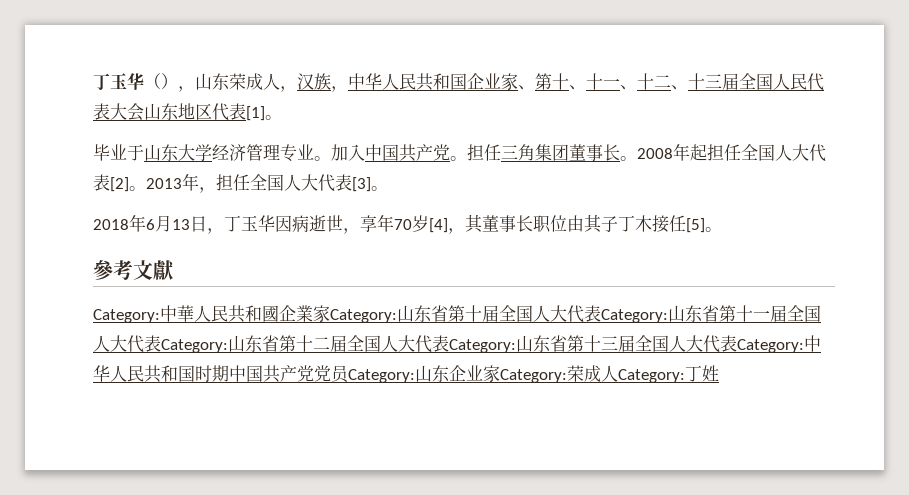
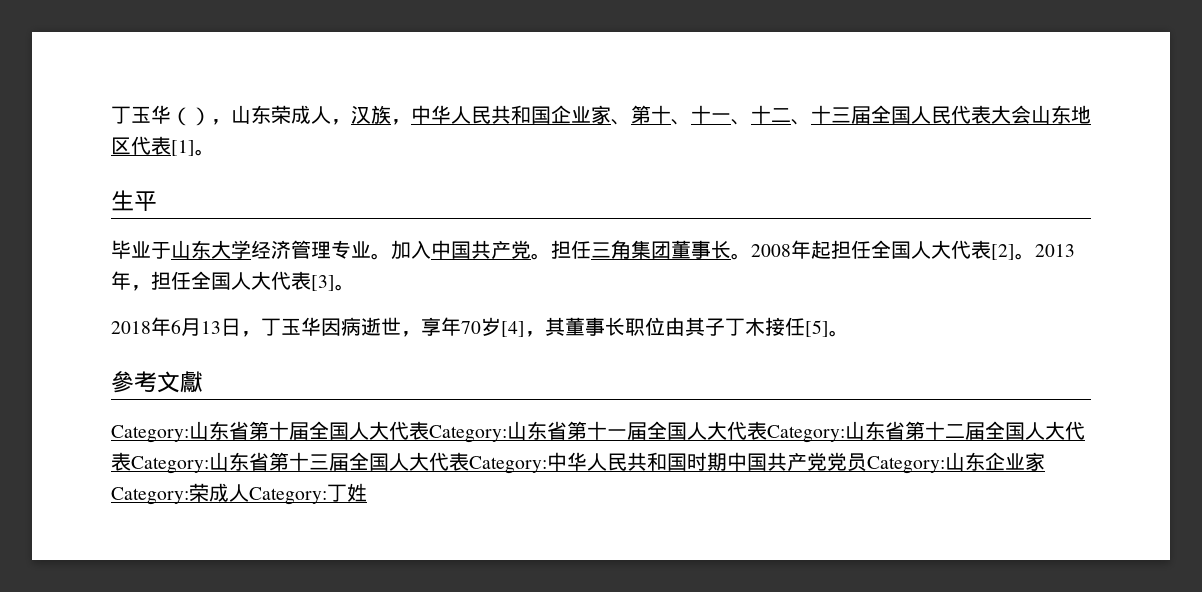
(282, 117) none -> [111,190,157,211] // 生平
[160,305,397,323] 中華人民共和國企業家Category: -> (189, 434) none

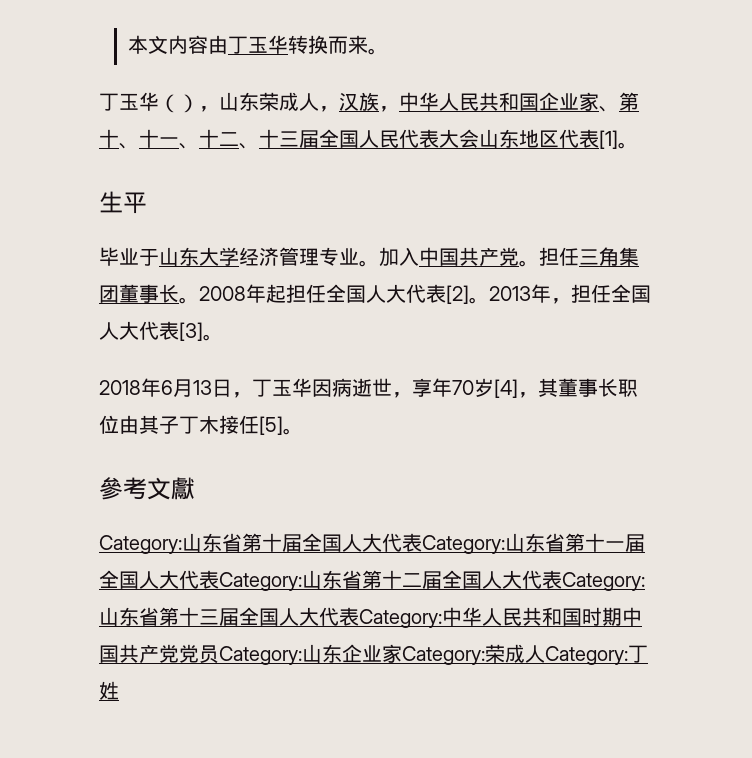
(111, 115) none -> [127,35,388,55] 本文内容由丁玉华转换而来。 //

